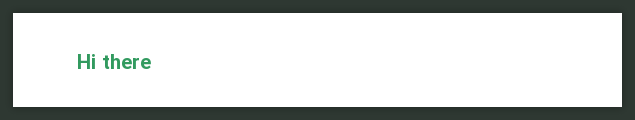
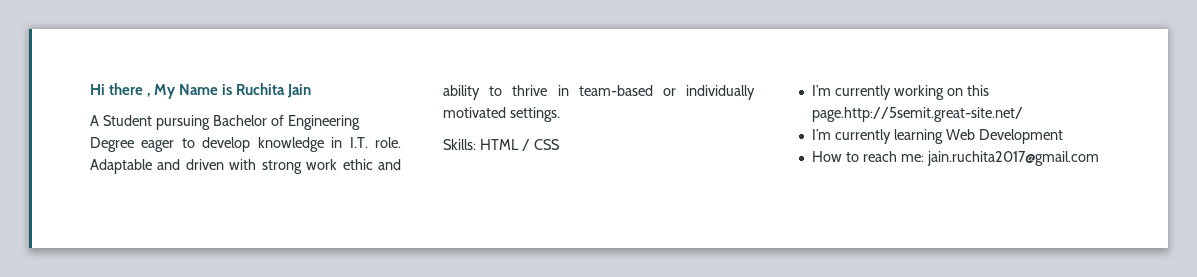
(151, 61) none -> [147,83,312,99] [90,115,360,130] [90,137,402,152] [90,159,402,174] [443,85,755,100] [443,107,560,122] [443,139,560,151] [811,85,989,100] [811,107,1023,122] [811,129,1063,144] [811,151,1099,166] , My Name is Ruchita Jain // A Student pursuing Bachelor of Engineering Degree eager to develop knowledge in I.T. role. Adaptable and driven with strong work ethic and ability to thrive in team-based or individually motivated settings. // Skills: HTML / CSS // I’m currently working on this page.http://5semit.great-site.net/ // I’m currently learning Web Development // How to reach me: jain.ruchita2017@gmail.com

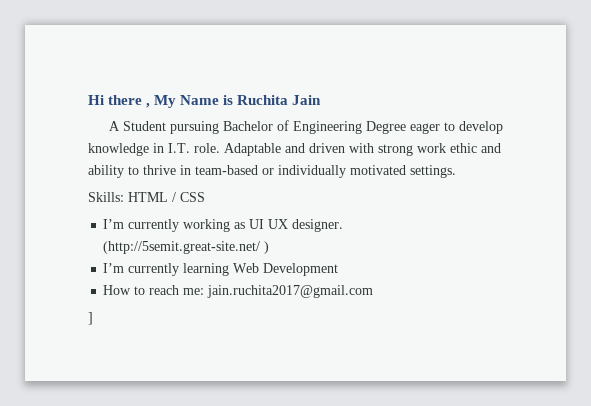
[946,85,989,96] [811,107,1023,122] on this page.http://5semit.great-site.net/ -> [234,219,344,232] [103,241,270,254] as UI UX designer. (http://5semit.great-site.net/ )
(1099, 158) none -> [88,312,93,325] // ]

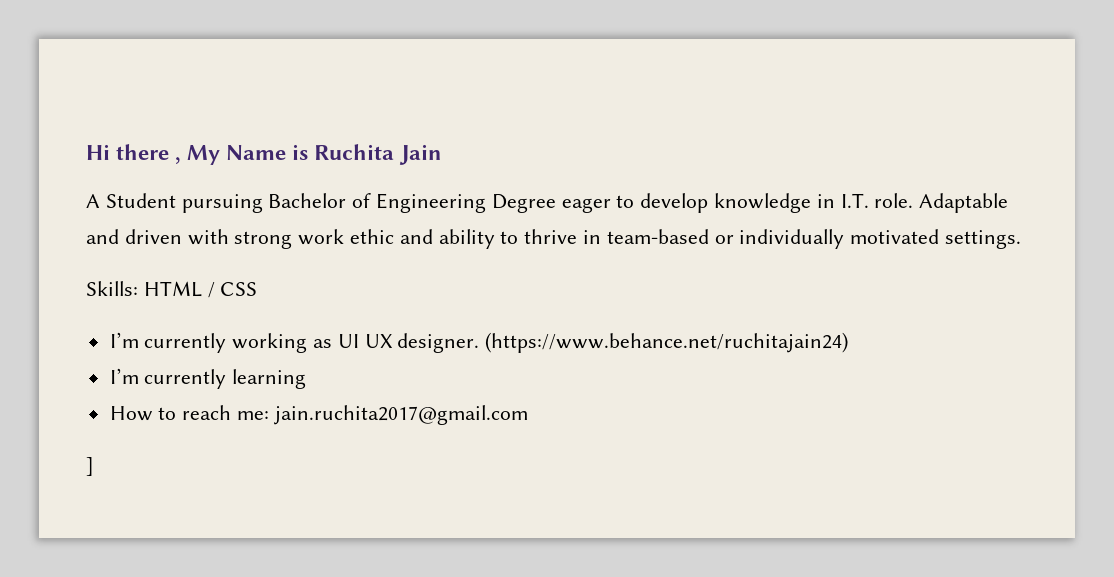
[103,241,270,254] (http://5semit.great-site.net/ ) -> [485,332,849,353] (https://www.behance.net/ruchitajain24)
[233,263,339,276] Web Development -> (307, 379) none

